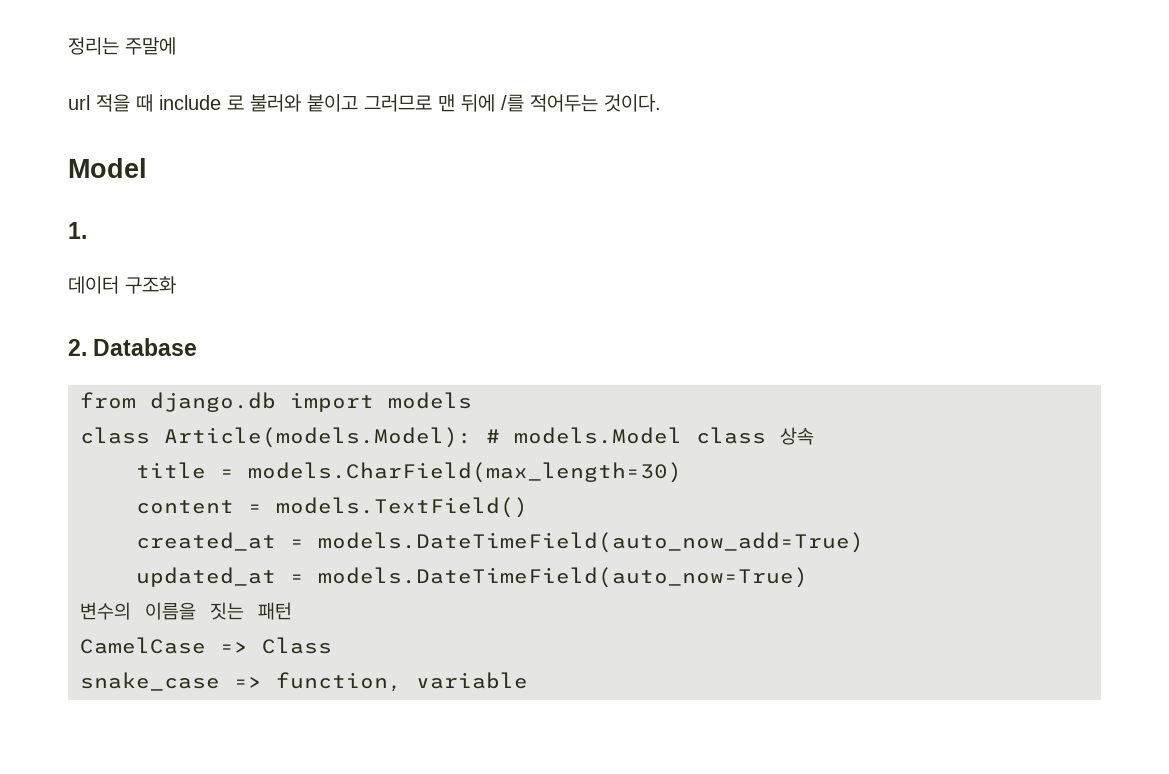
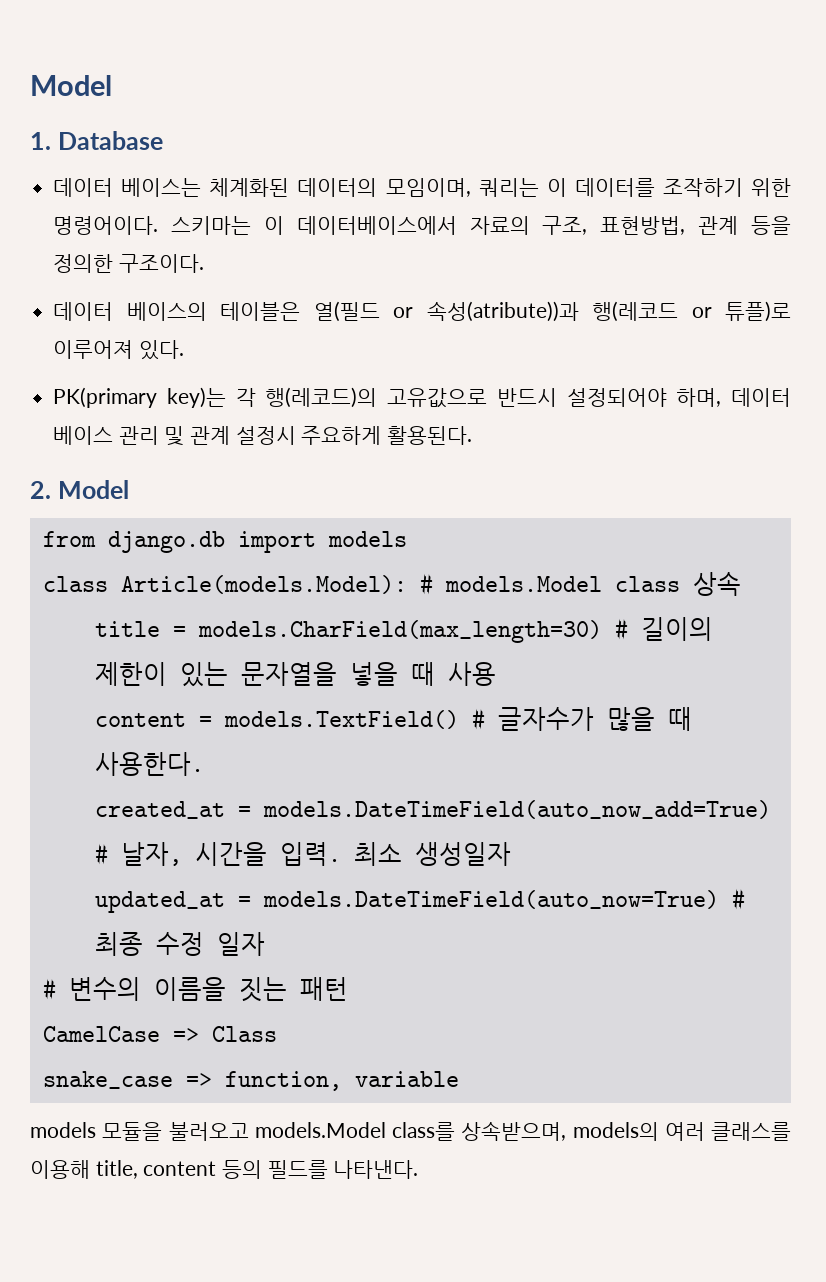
[68,37,176,55] [68,94,661,112] 정리는 주말에 // url 적을 때 include 로 불러와 붙이고 그러므로 맨 뒤에 /를 적어두는 것이다. // -> (30, 85) none
[68,276,176,294] // 데이터 구조화 -> [57,131,163,150] [53,178,792,197] [53,216,791,235] [53,254,204,273] [53,301,791,322] [53,340,184,360] [53,387,791,408] [53,426,473,446] Database // 데이터 베이스는 체계화된 데이터의 모임이며, 쿼리는 이 데이터를 조작하기 위한 명령어이다. 스키마는 이 데이터베이스에서 자료의 구조, 표현방법, 관계 등을 정의한 구조이다. // 데이터 베이스의 테이블은 열(필드 or 속성(atribute))과 행(레코드 or 튜플)로 이루어져 있다. // PK(primary key)는 각 행(레코드)의 고유값으로 반드시 설정되어야 하며, 데이터 베이스 관리 및 관계 설정시 주요하게 활용된다.
[93,338,198,356] Database -> [57,480,129,499] Model
[136,497,528,518] [136,532,864,553] [136,567,808,588] // content = models.TextField() // created_at = models.DateTimeField(auto_now_add=True) // updated_at = models.DateTimeField(auto_now=True) // -> [614,617,713,641] [94,662,496,687] [94,707,692,731] [94,752,204,776] [94,800,771,819] [94,842,511,866] [94,888,745,913] [94,932,265,956] [42,978,56,1000] # 길이의 제한이 있는 문자열을 넣을 때 사용 // content = models.TextField() # 글자수가 많을 때 사용한다. // created_at = models.DateTimeField(auto_now_add=True) # 날자, 시간을 입력. 최소 생성일자 // updated_at = models.DateTimeField(auto_now=True) # 최종 수정 일자 // #
(528, 680) none -> [30,1121,791,1141] [30,1160,419,1179] // models 모듈을 불러오고 models.Model class를 상속받으며, models의 여러 클래스를 이용해 title, content 등의 필드를 나타낸다.

